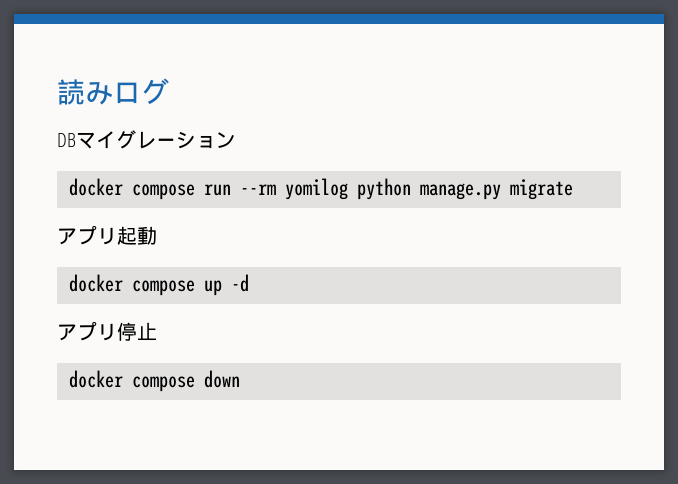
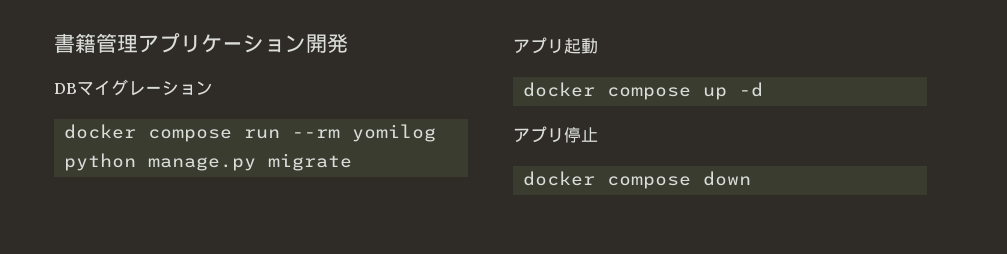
[57,78,169,105] 読みログ -> [54,33,348,53] 書籍管理アプリケーション開発

